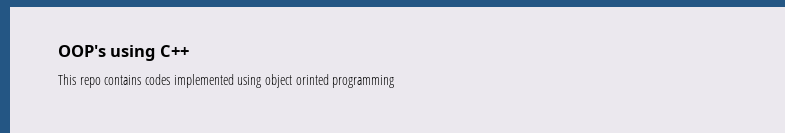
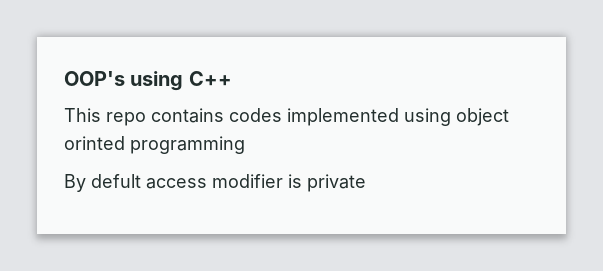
(395, 81) none -> [64,174,366,192] // By defult access modifier is private

